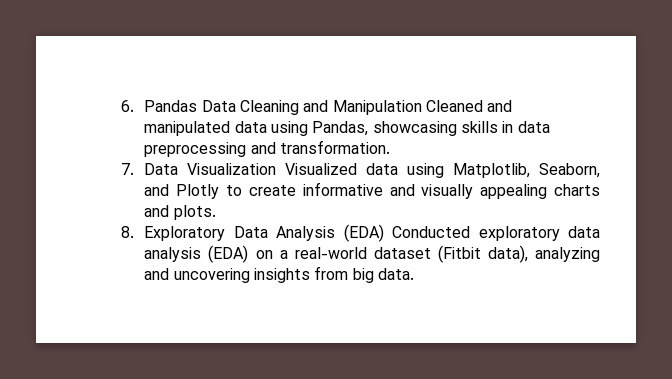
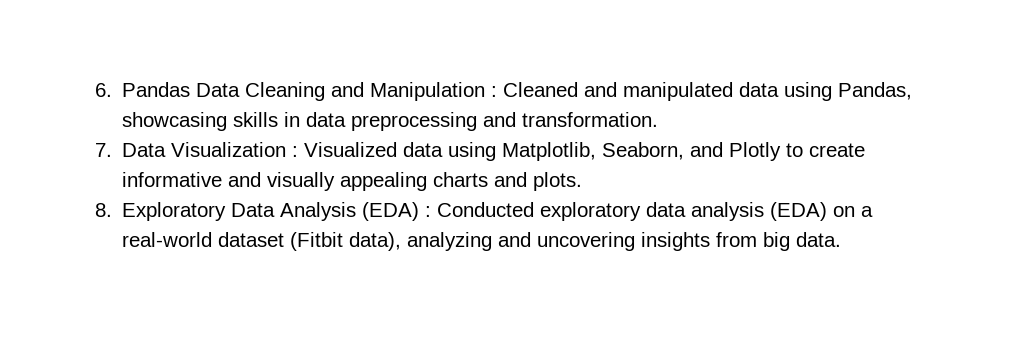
(422, 107) none -> [491,86,498,97] :
(277, 169) none -> [292,146,299,157] :
(384, 233) none -> [425,206,432,217] :

